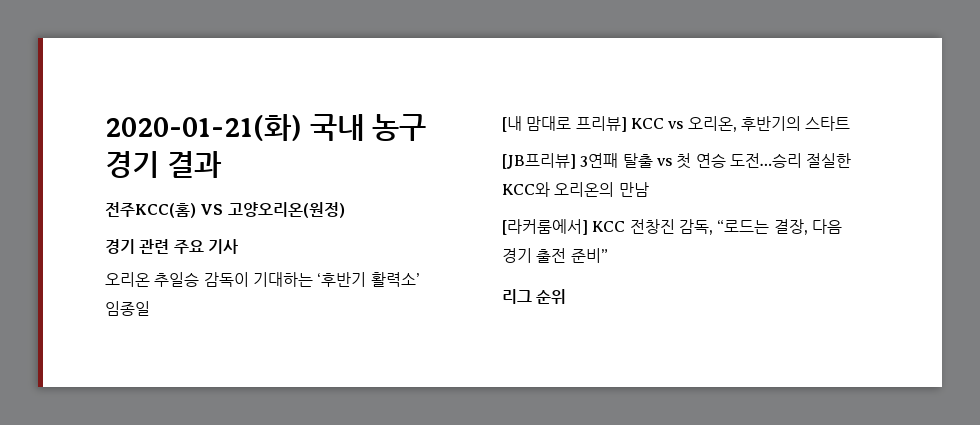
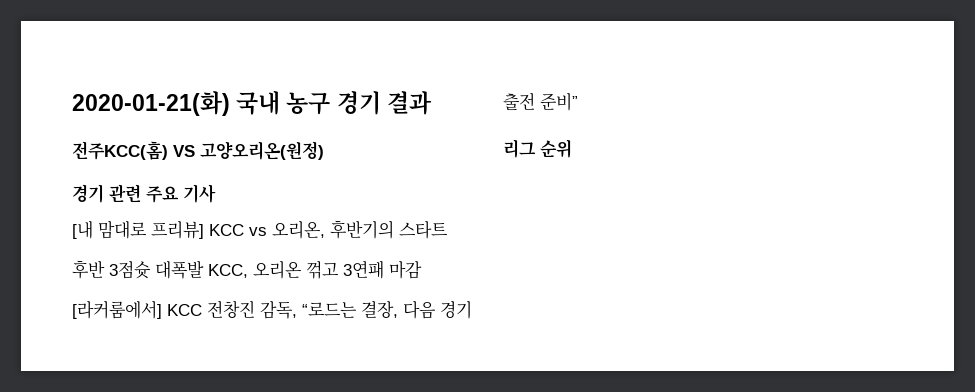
[105,272,420,287] [105,301,150,316] // 오리온 추일승 감독이 기대하는 ‘후반기 활력소’ 임종일 -> (216, 193) none
[502,153,852,169] [502,182,649,197] [JB프리뷰] 3연패 탈출 vs 첫 연승 도전…승리 절실한 KCC와 오리온의 만남 -> [72,260,422,279] 후반 3점슛 대폭발 KCC, 오리온 꺾고 3연패 마감

